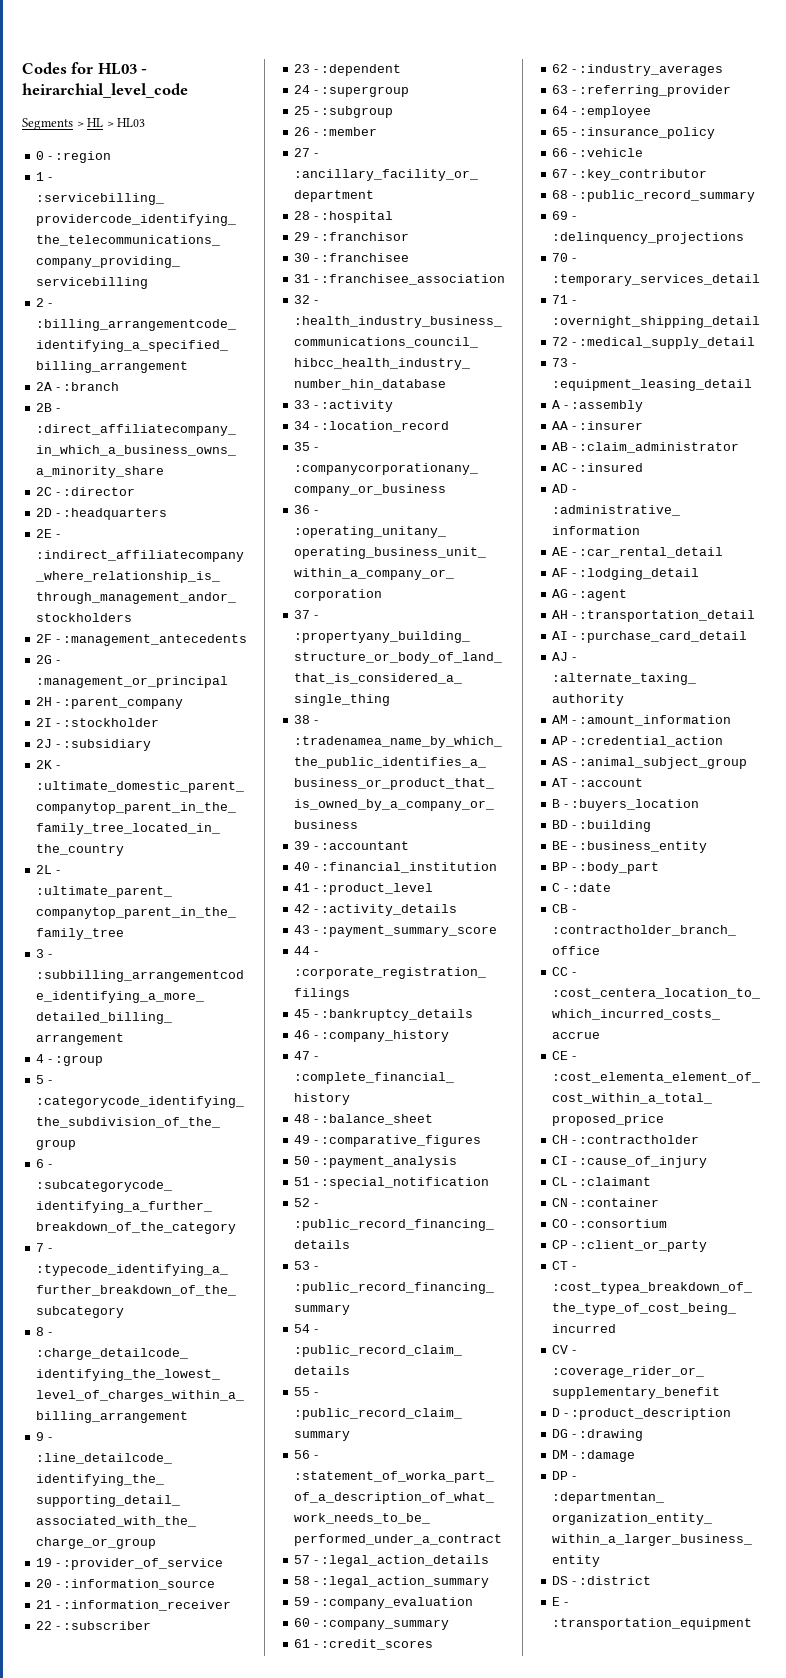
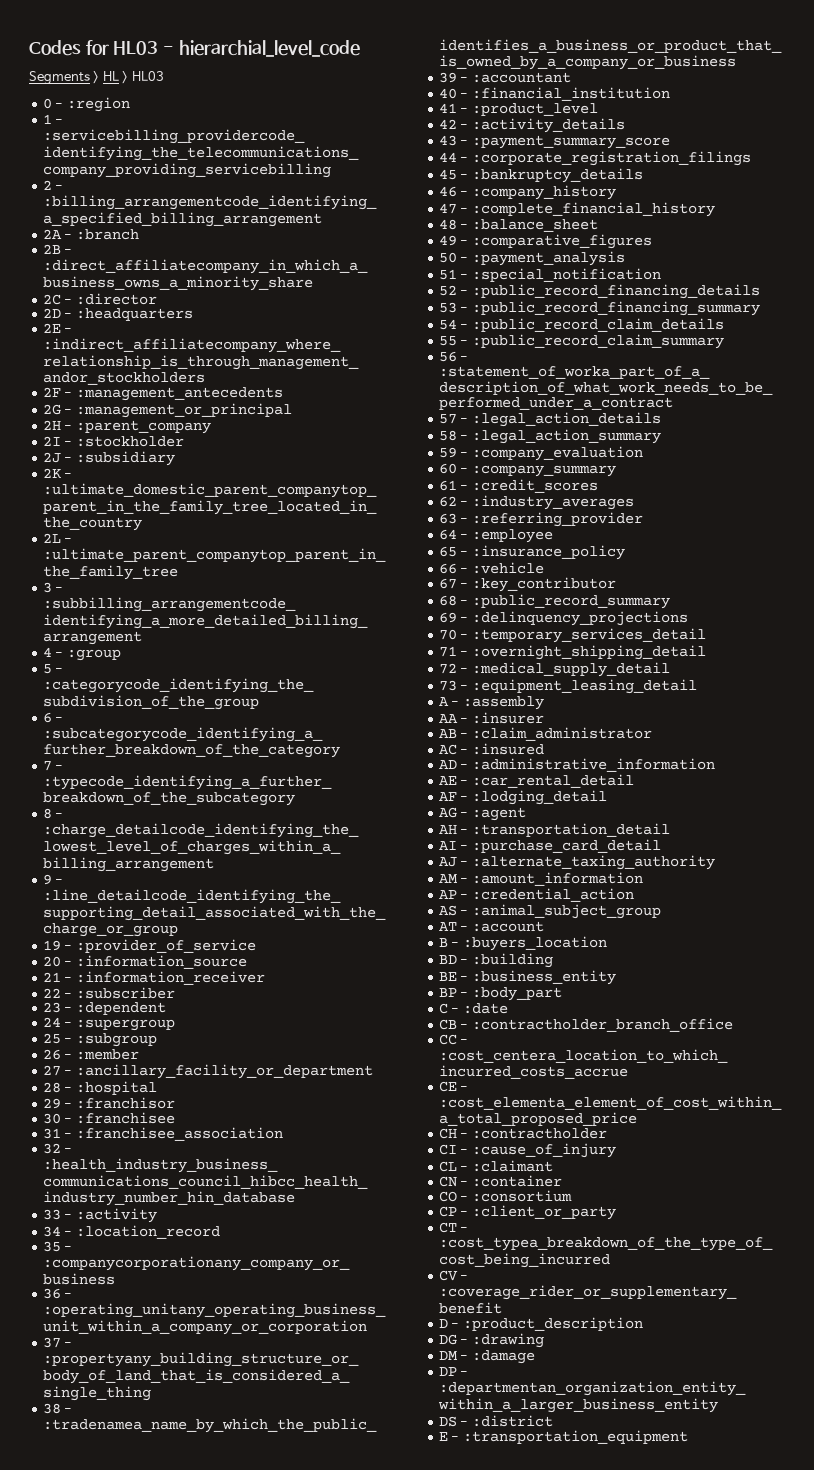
[22,83,188,98] heirarchial_level_code -> [178,40,360,57] hierarchial_level_code

